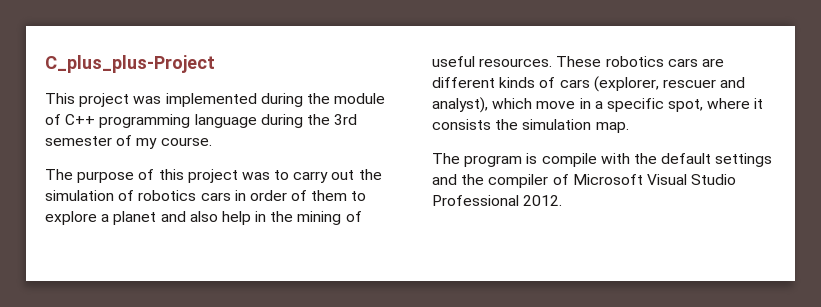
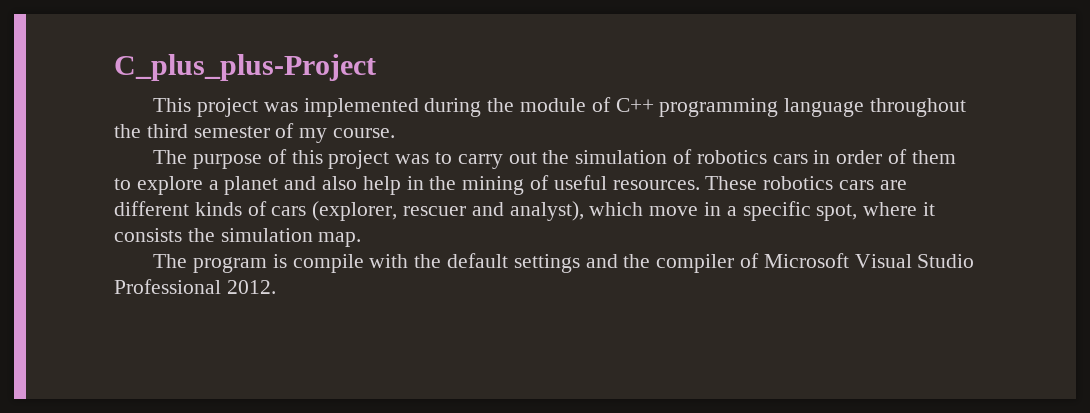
[260,114,358,128] during the 3rd -> [869,98,966,117] [114,124,188,138] throughout the third

